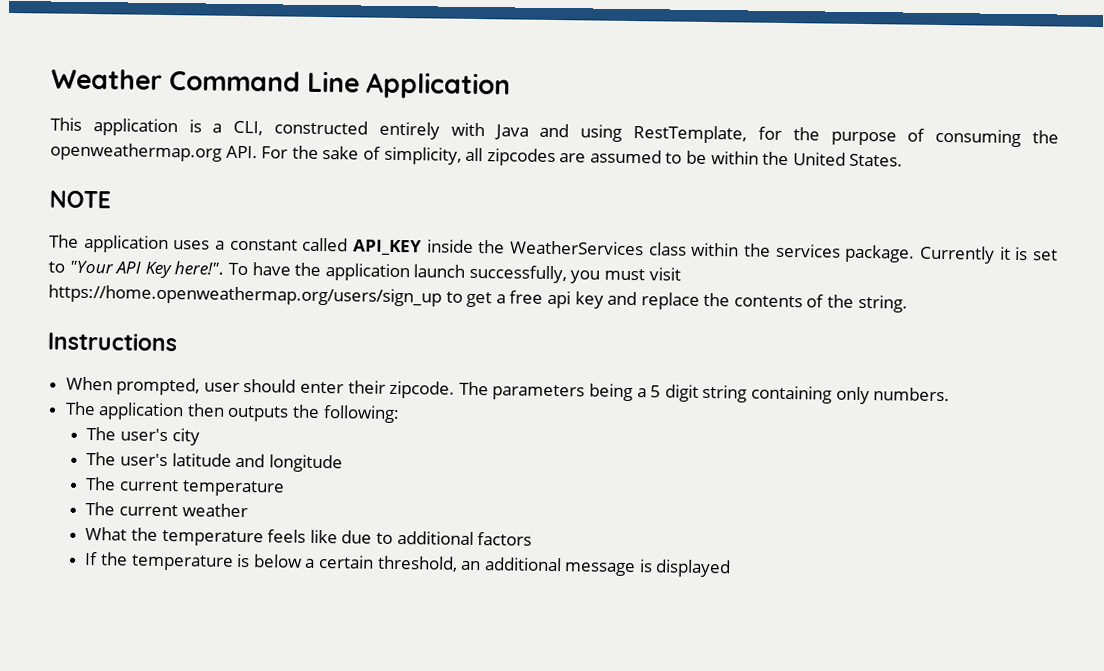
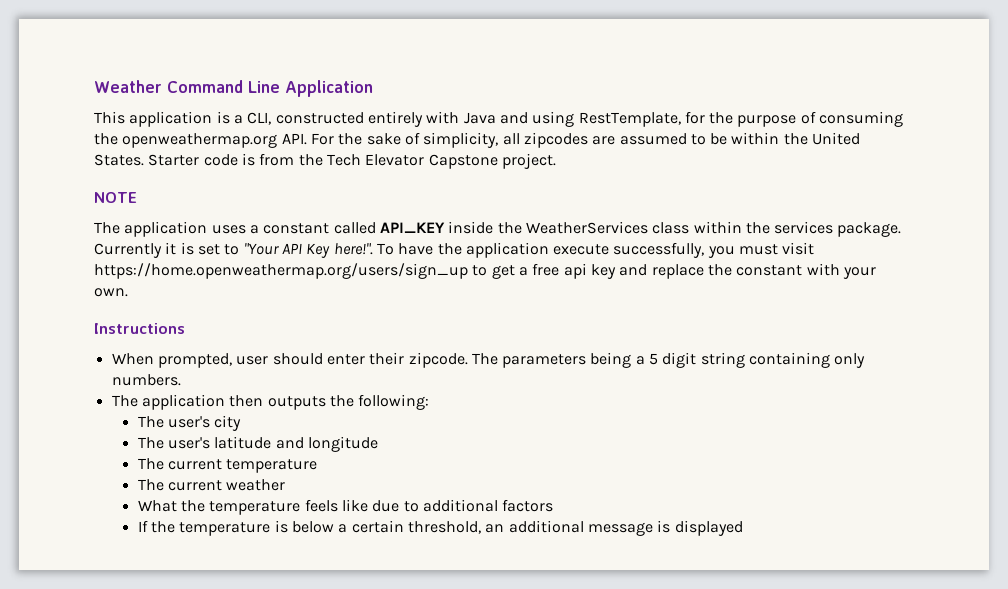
(904, 160) none -> [148,153,556,169] Starter code is from the Tech Elevator Capstone project.
[413,264,466,278] launch -> [553,244,610,255] execute
[733,294,908,313] contents of the string. -> [736,263,876,279] [94,288,128,297] constant with your own.

